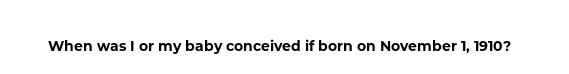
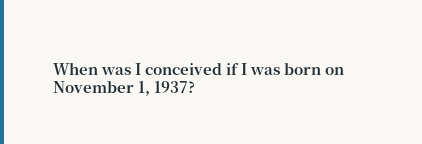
[139,39,315,54] or my baby conceived if -> [145,63,281,75] conceived if I was
[474,41,511,51] 1910? -> [154,81,196,93] 1937?

